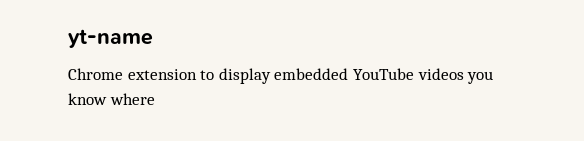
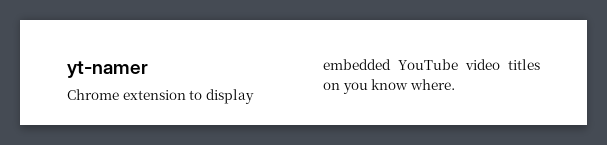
[68,29,153,48] yt-name -> [67,61,148,78] yt-namer
[417,68,464,80] videos -> [465,59,540,70] [323,82,340,90] video titles on
[109,93,155,105] where -> [409,79,455,90] where.

